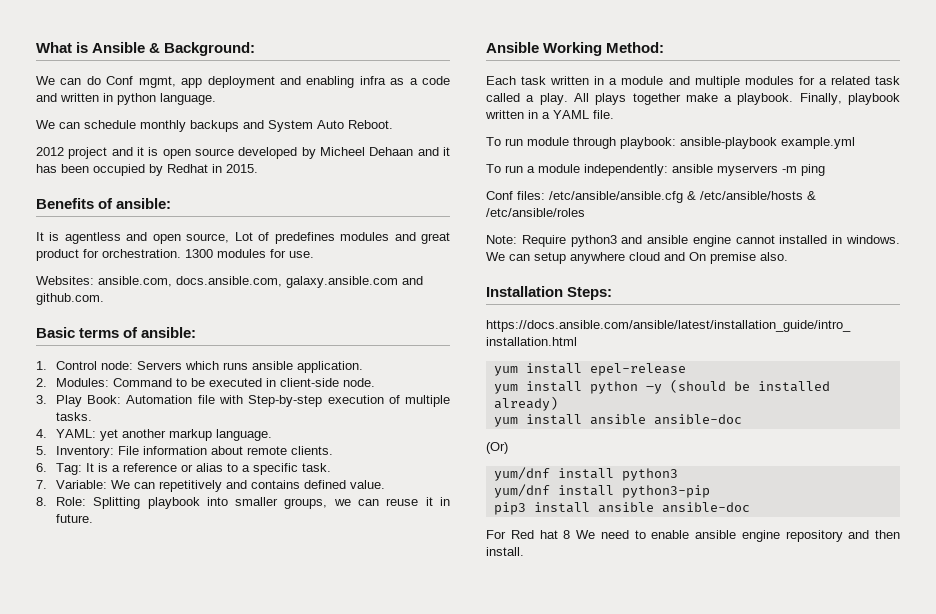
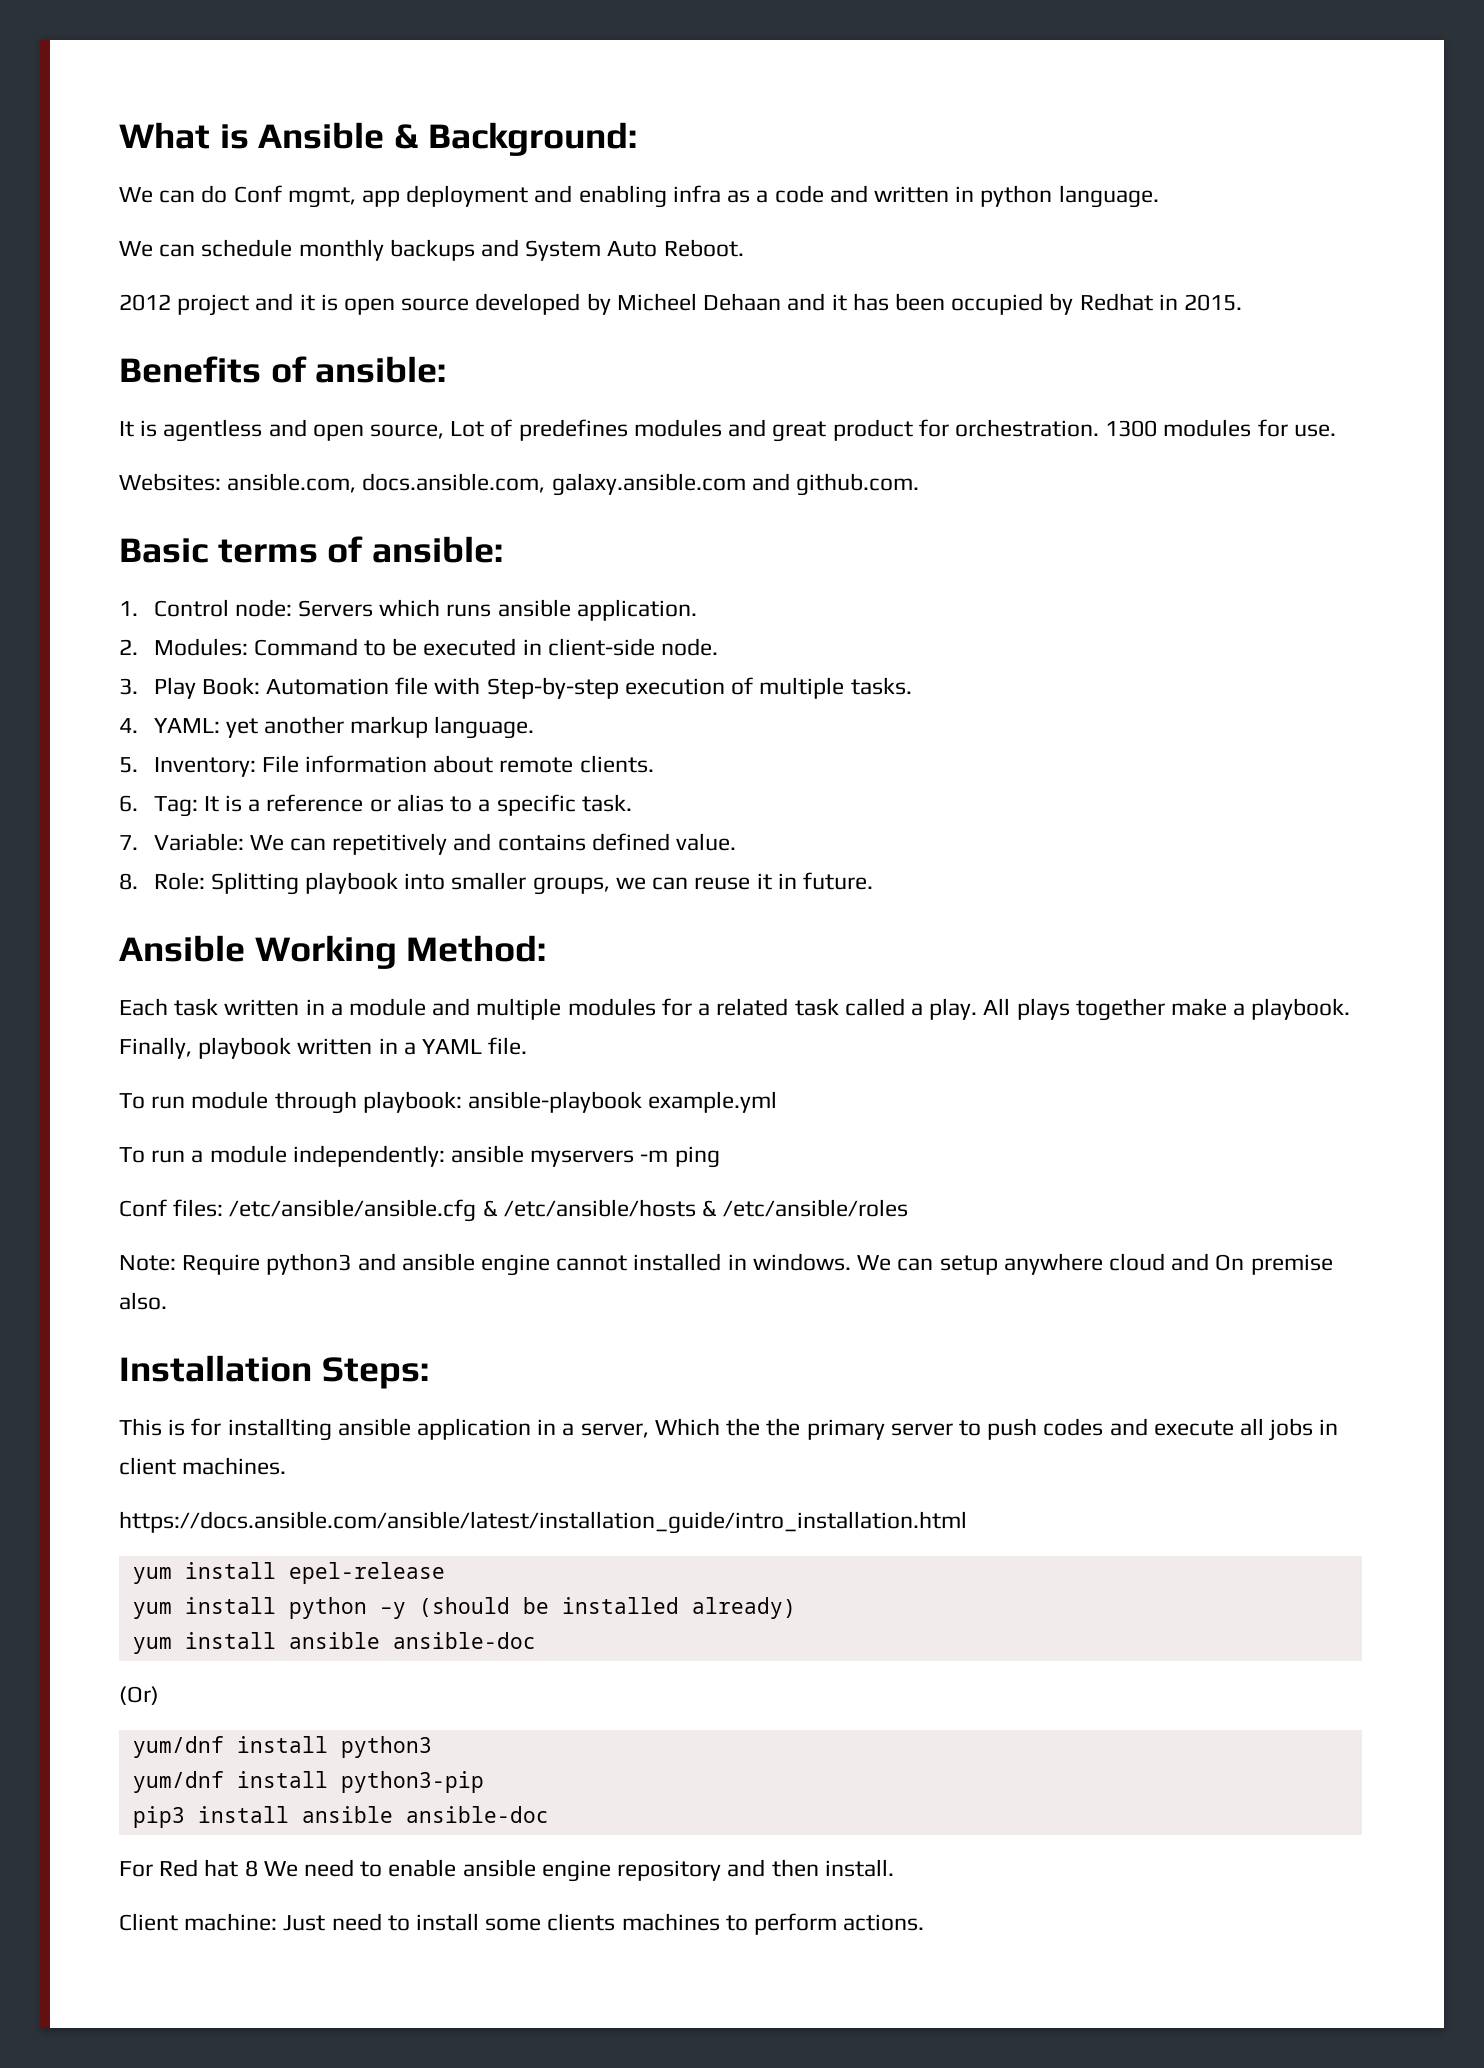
(613, 293) none -> [119,1418,1339,1441] [119,1457,287,1475] // This is for installting ansible application in a server, Which the the primary server to push codes and execute all jobs in client machines.
(524, 551) none -> [119,1913,925,1935] // Client machine: Just need to install some clients machines to perform actions.

